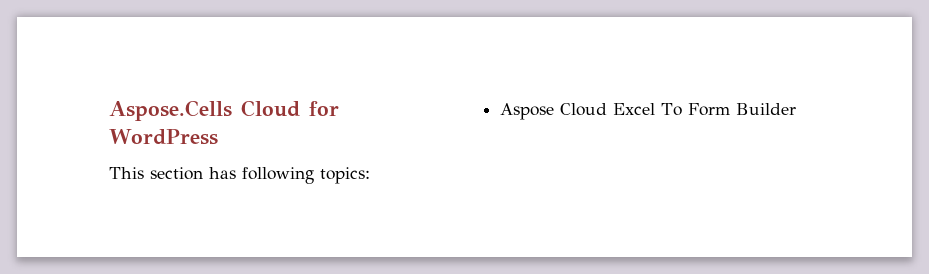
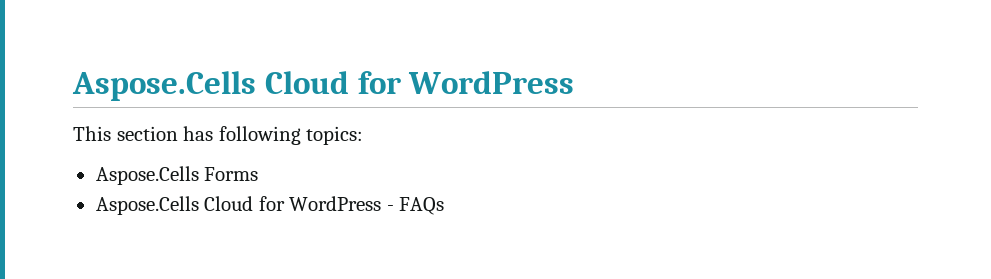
[500,103,797,120] Aspose Cloud Excel To Form Builder -> [95,166,259,185] [95,196,445,215] Aspose.Cells Forms // Aspose.Cells Cloud for WordPress - FAQs

